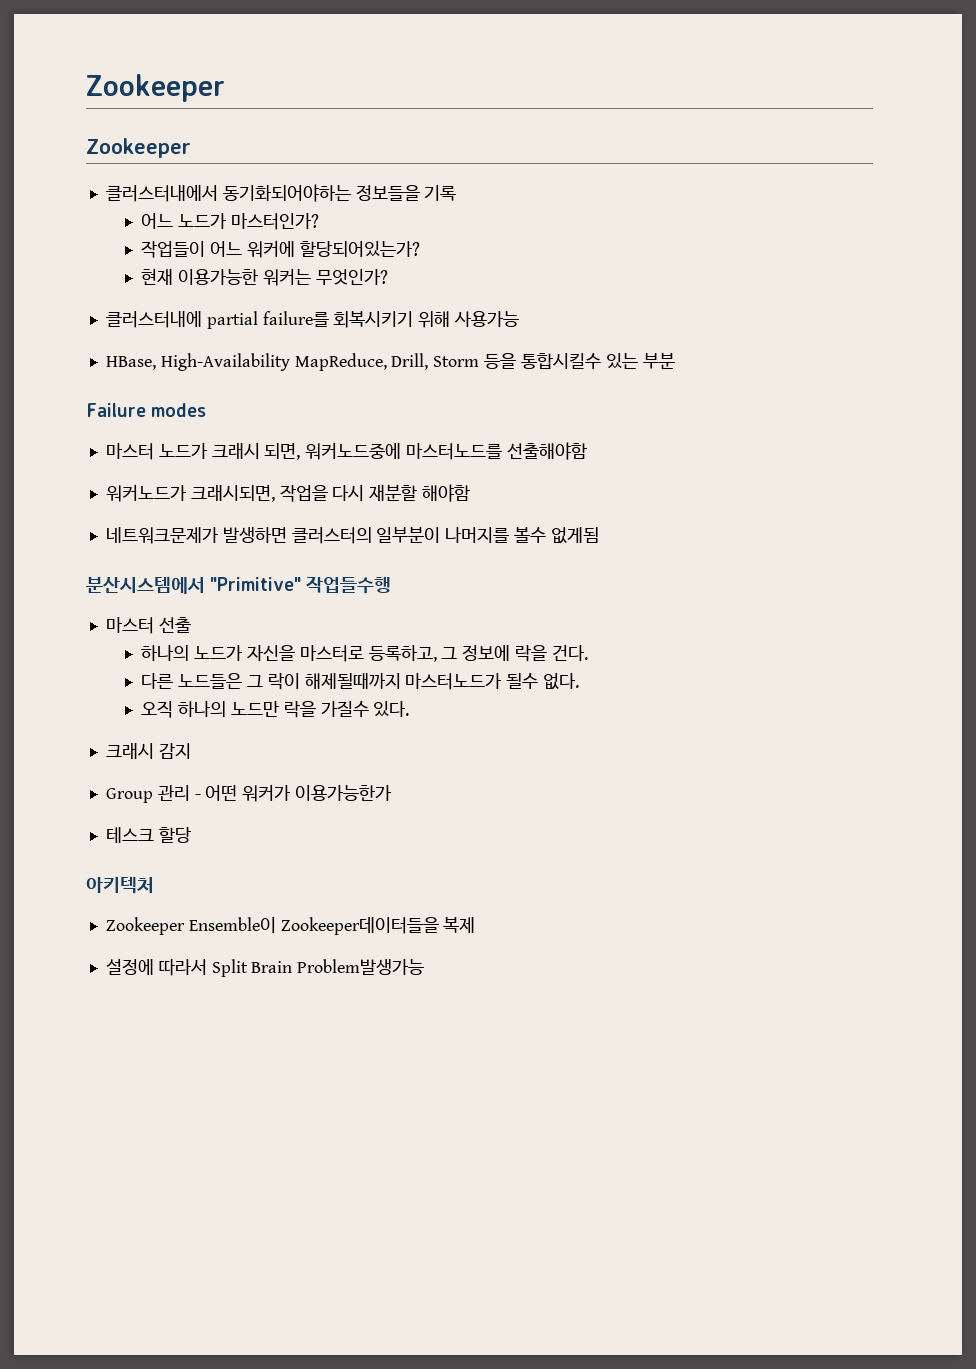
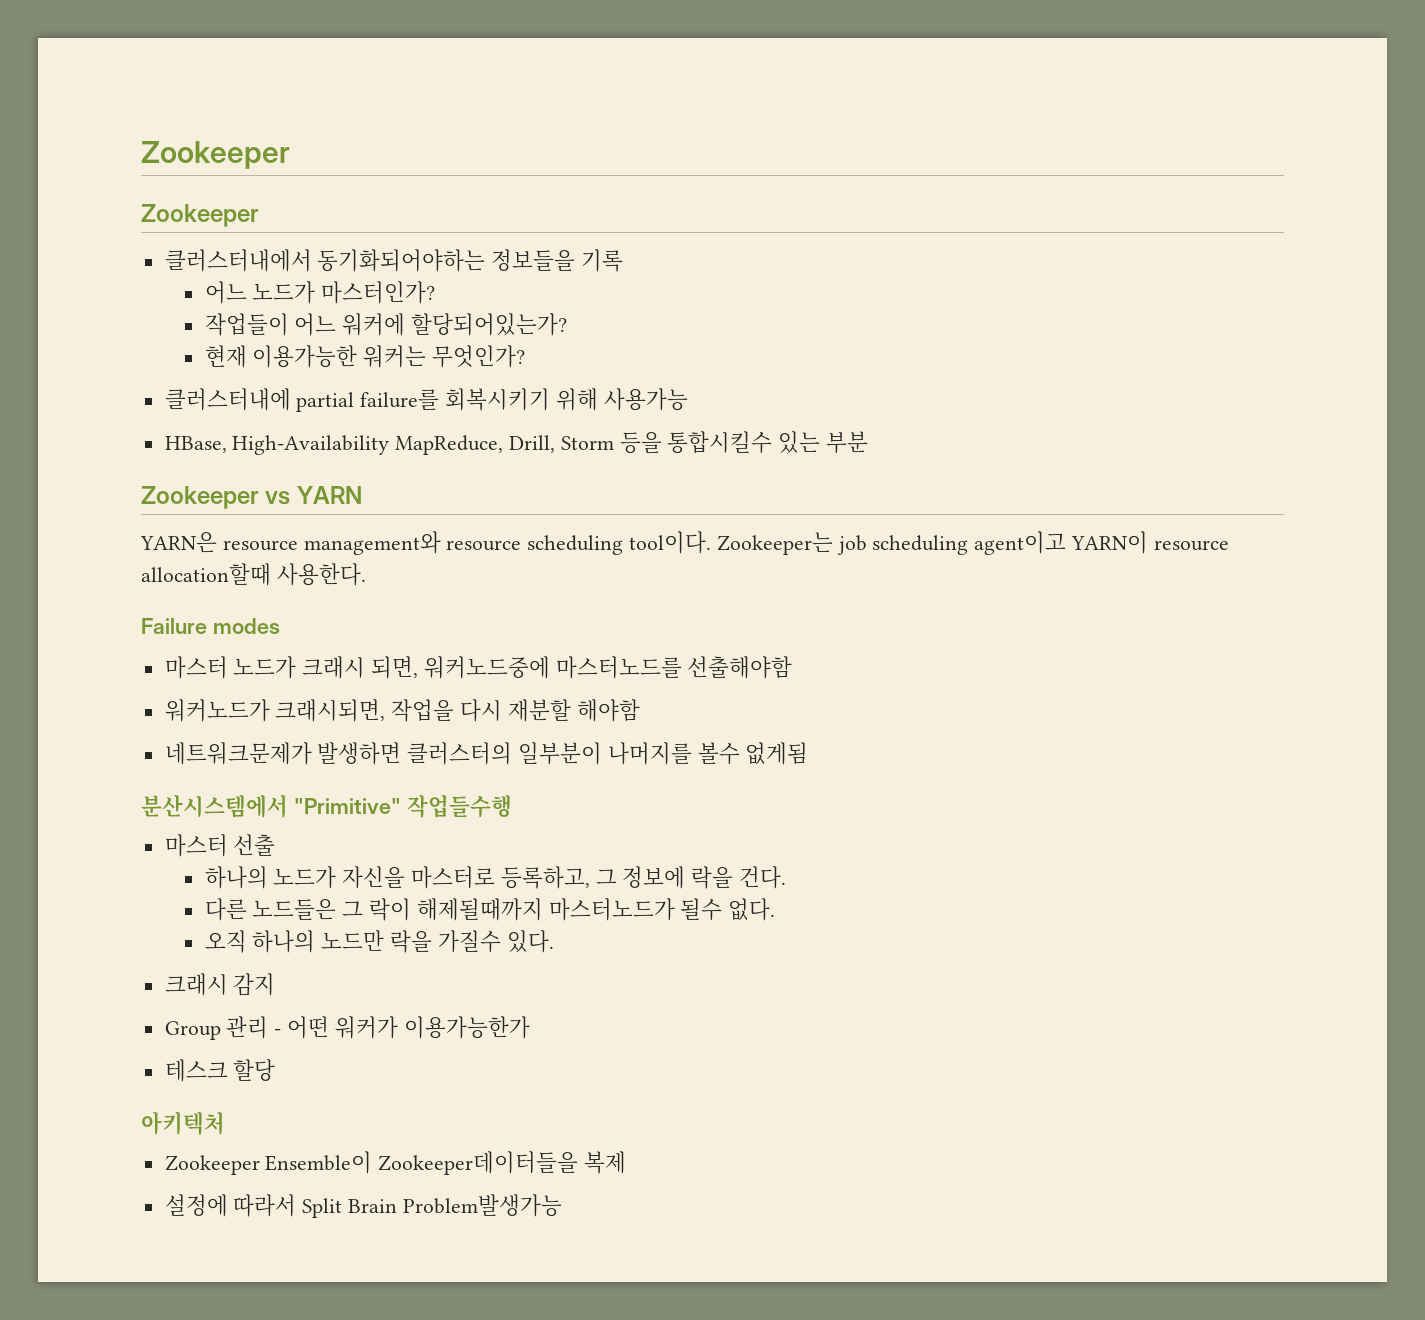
(675, 360) none -> [141,486,362,509] [140,531,1229,555] [141,563,366,586] // Zookeeper vs YARN // YARN은 resource management와 resource scheduling tool이다. Zookeeper는 job scheduling agent이고 YARN이 resource allocation할때 사용한다.

